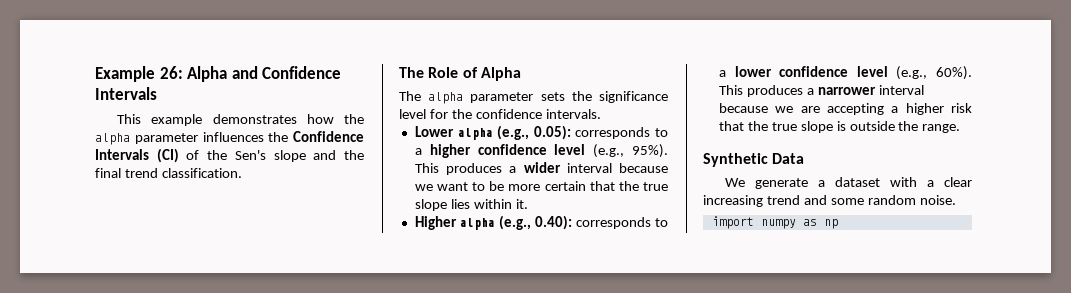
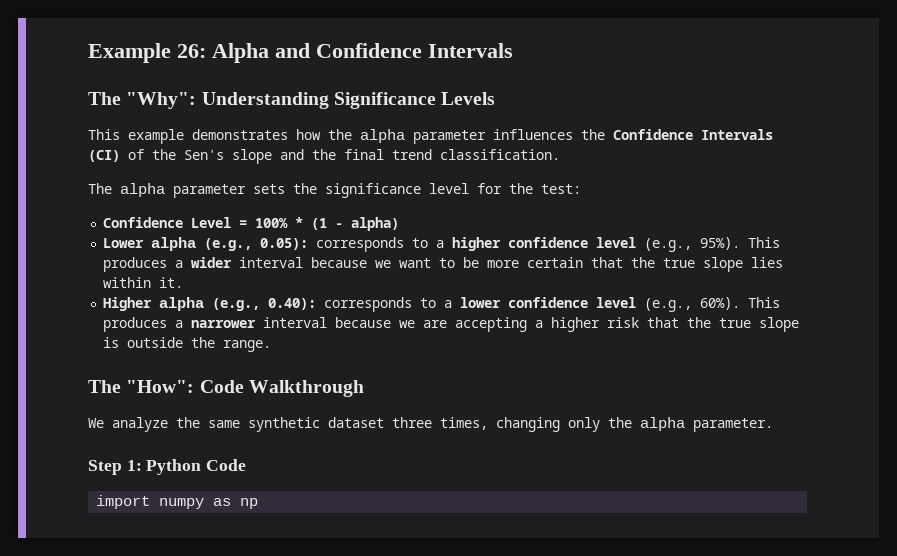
(157, 93) none -> [88,92,496,109] // The "Why": Understanding Significance Levels
[399,67,521,81] // The Role of Alpha -> (560, 154) none
[475,109,601,119] confidence intervals. -> [541,184,581,194] [103,217,400,231] test: // Confidence Level = 100% * (1 - alpha)
[703,153,805,167] [725,177,972,189] [703,195,956,207] Synthetic Data // We generate a dataset with a clear increasing trend and some random noise. -> [88,380,364,397] [88,417,773,432] [88,459,247,475] The "How": Code Walkthrough // We analyze the same synthetic dataset three times, changing only the alpha parameter. // Step 1: Python Code

